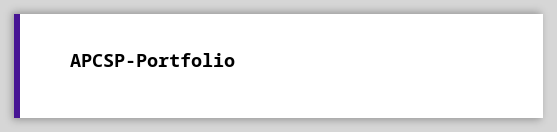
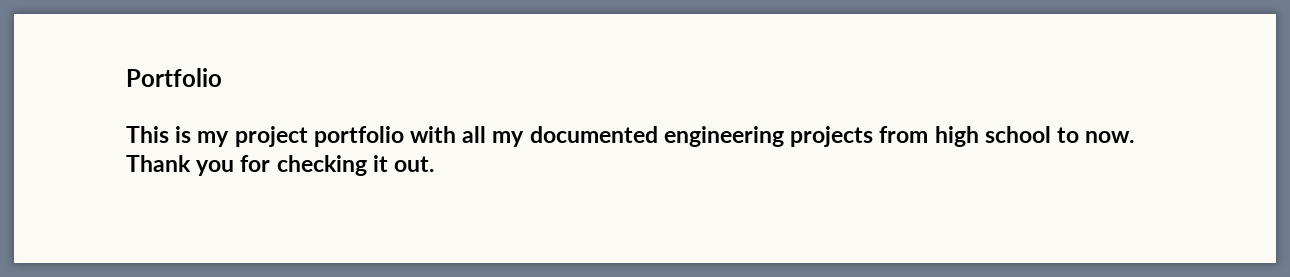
[70,53,235,67] APCSP-Portfolio -> [126,68,222,87] [126,126,1135,147] [126,155,435,176] Portfolio // This is my project portfolio with all my documented engineering projects from high school to now. Thank you for checking it out.

